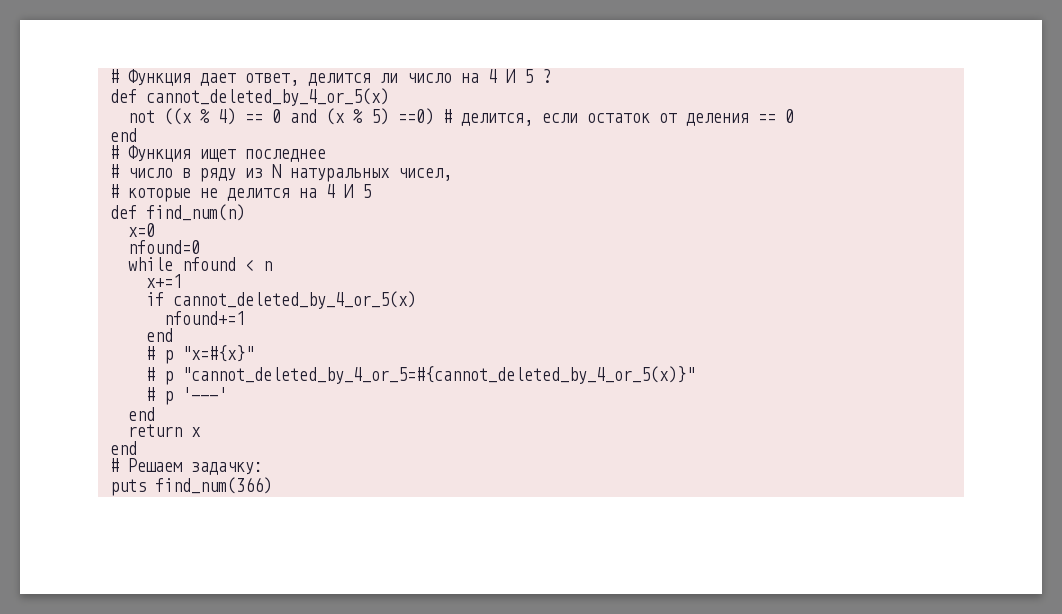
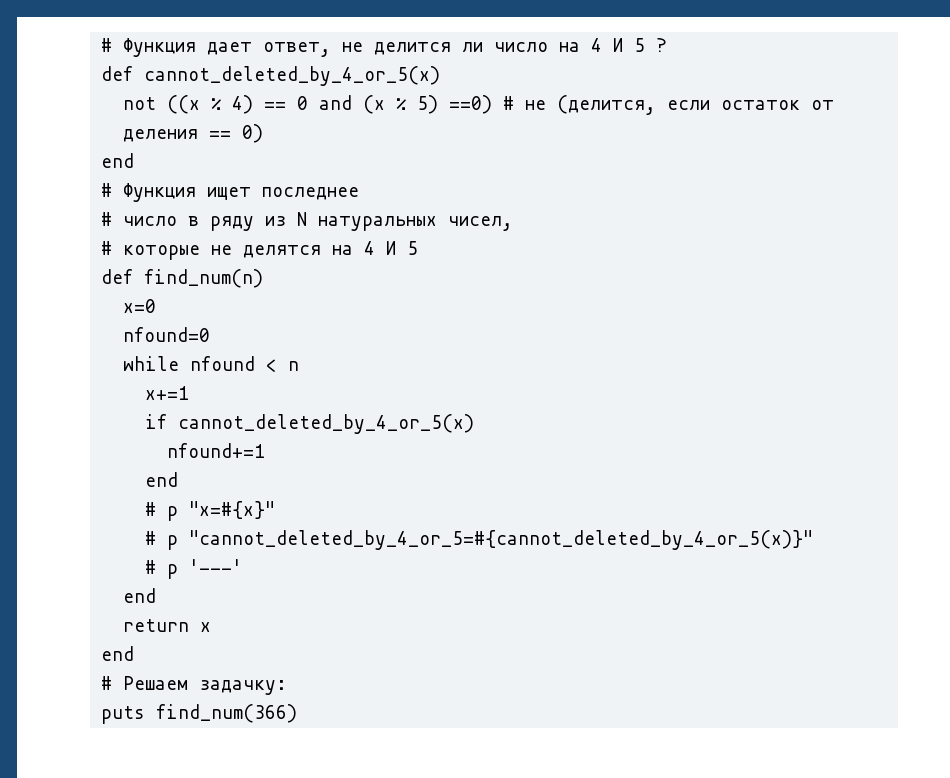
(299, 79) none -> [342,42,364,52] не
[460,113,533,126] делится, -> [525,95,657,115] не (делится,
[784,109,794,123] 0 -> [242,124,264,143] 0)
[226,188,290,201] делится -> [243,245,322,258] делятся

